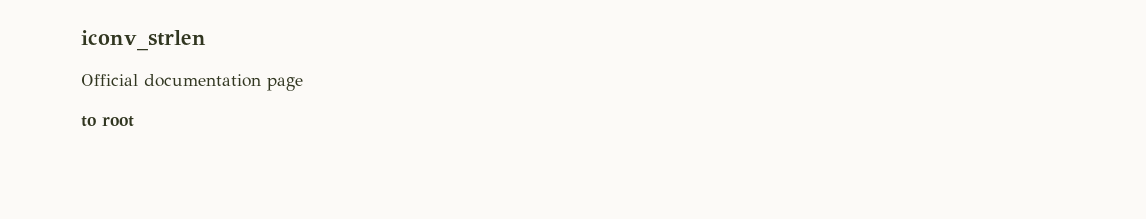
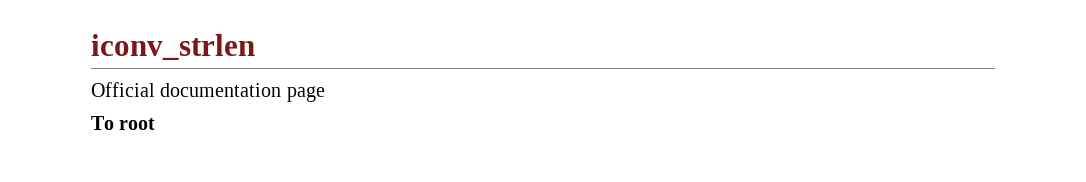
[81,116,96,127] to -> [91,116,114,130] To

